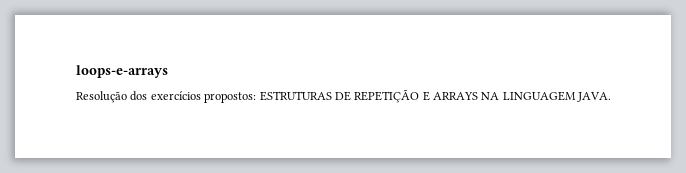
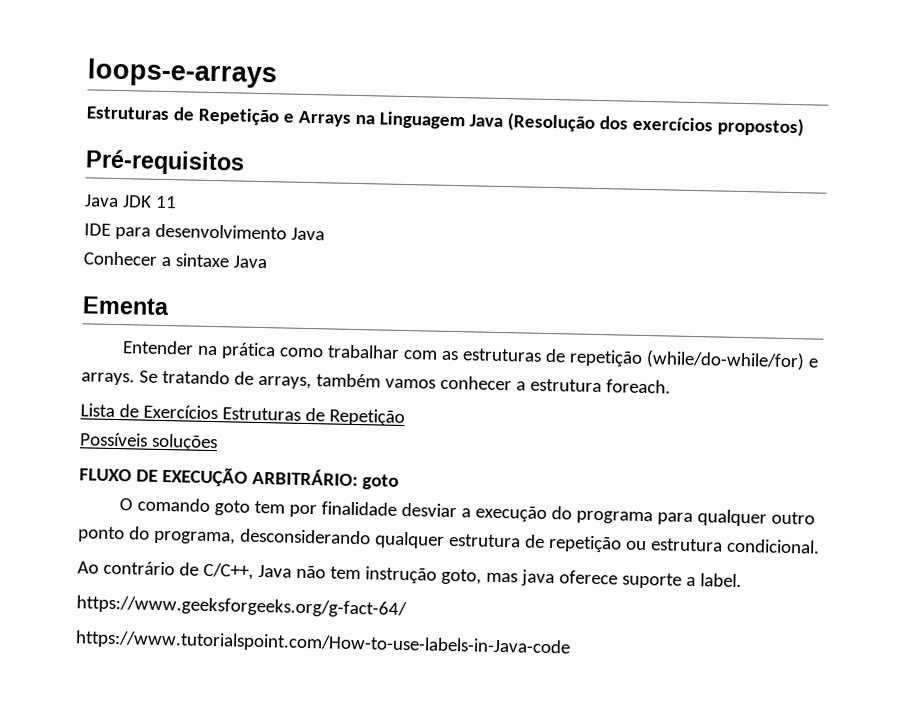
[76,89,612,103] Resolução dos exercícios propostos: ESTRUTURAS DE REPETIÇÃO E ARRAYS NA LINGUAGEM JAVA. -> [86,106,804,137] [85,149,245,176] [84,194,177,209] [84,223,325,241] [83,251,267,269] [82,296,170,316] [121,340,818,371] [81,369,671,394] [80,403,405,427] [80,432,218,452] [79,466,399,490] [118,497,815,527] [78,526,820,554] [77,560,742,589] [76,595,407,619] [75,630,571,657] Estruturas de Repetição e Arrays na Linguagem Java (Resolução dos exercícios propostos) // Pré-requisitos // Java JDK 11 // IDE para desenvolvimento Java // Conhecer a sintaxe Java // Ementa // Entender na prática como trabalhar com as estruturas de repetição (while/do-while/for) e arrays. Se tratando de arrays, também vamos conhecer a estrutura foreach. // Lista de Exercícios Estruturas de Repetição // Possíveis soluções // FLUXO DE EXECUÇÃO ARBITRÁRIO: goto // O comando goto tem por finalidade desviar a execução do programa para qualquer outro ponto do programa, desconsiderando qualquer estrutura de repetição ou estrutura condicional. // Ao contrário de C/C++, Java não tem instrução goto, mas java oferece suporte a label. // https://www.geeksforgeeks.org/g-fact-64/ // https://www.tutorialspoint.com/How-to-use-labels-in-Java-code

